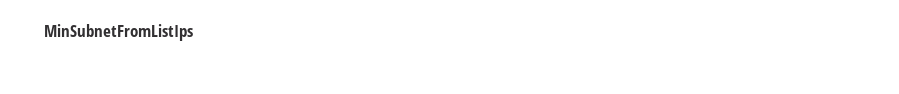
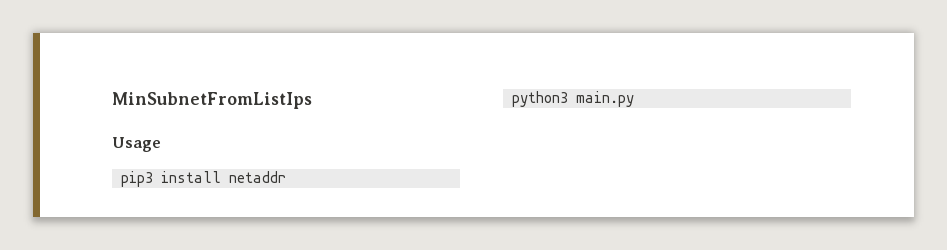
(193, 32) none -> [112,137,161,152] [121,171,286,187] [512,91,634,107] // Usage // pip3 install netaddr // python3 main.py

